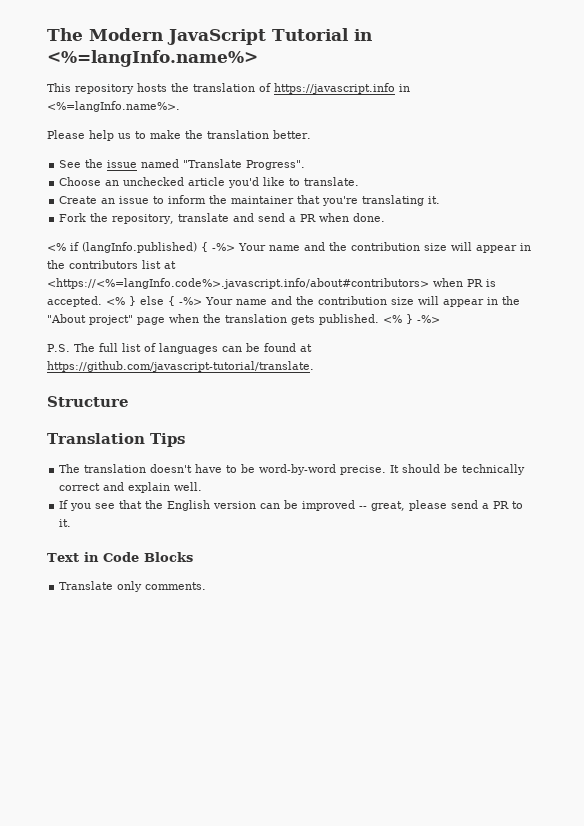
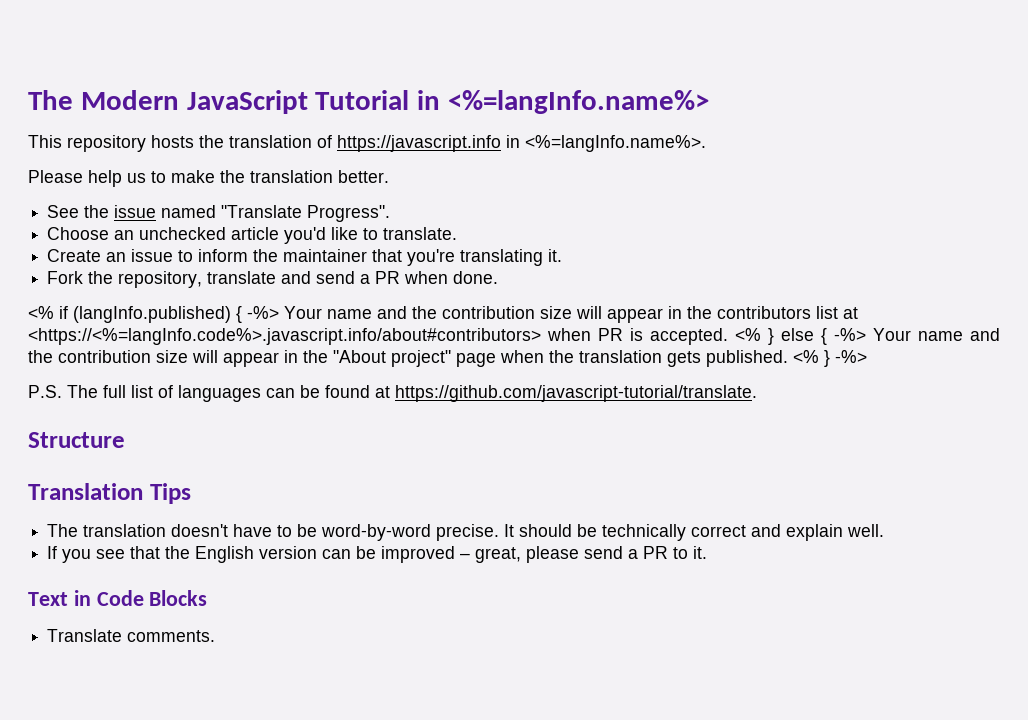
[359,506,368,509] -- -> [460,553,471,559] –
[117,581,143,592] only -> (123, 635) none

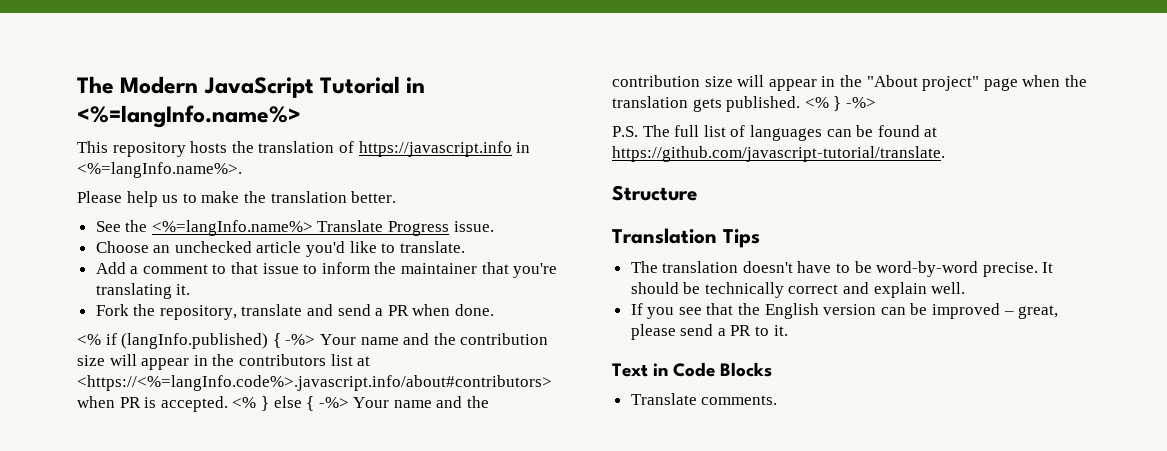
[114,205,391,222] issue named "Translate Progress". -> [151,220,494,236] <%=langInfo.name%> Translate Progress issue.
[47,249,127,262] Create an -> [95,262,259,274] Add a comment to that

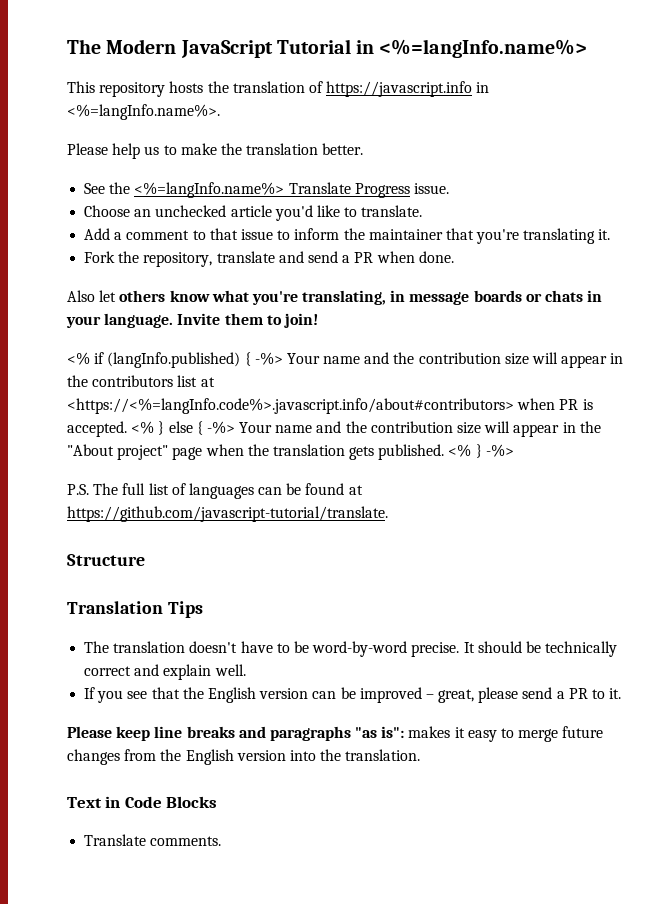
(495, 310) none -> [67,290,603,305] [66,313,318,328] // Also let others know what you're translating, in message boards or chats in your language. Invite them to join!
(788, 330) none -> [67,726,604,742] [67,749,421,765] // Please keep line breaks and paragraphs "as is": makes it easy to merge future changes from the English version into the translation.

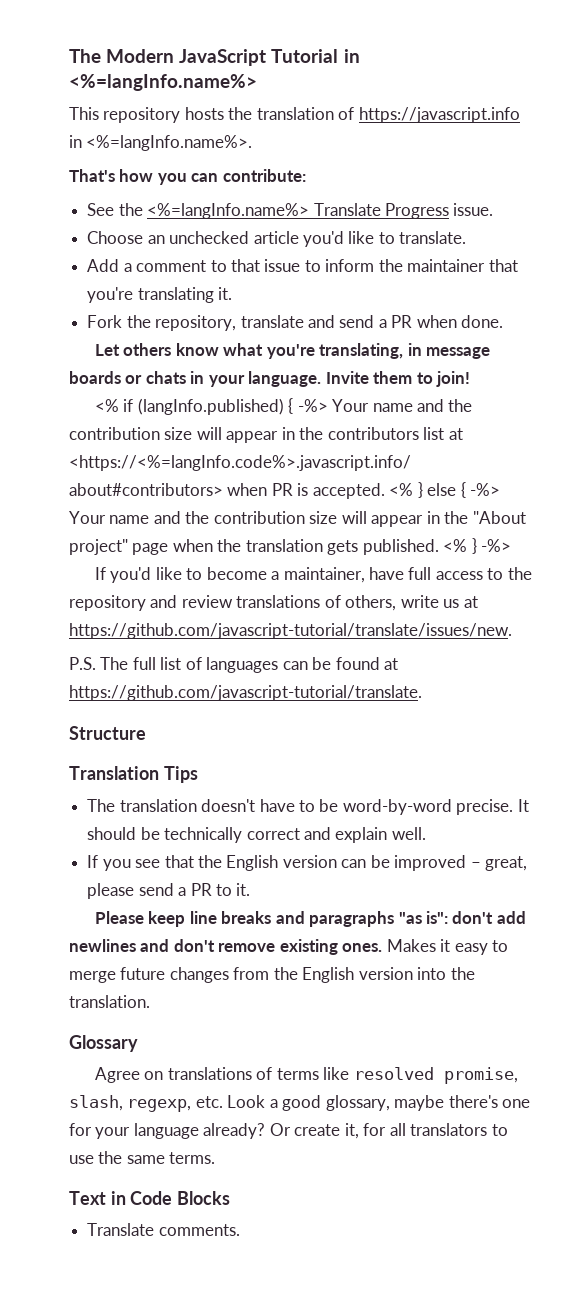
[67,143,364,159] Please help us to make the translation better. -> [69,169,306,185] That's how you can contribute:
[67,290,117,302] Also let -> [94,344,120,356] Let
(514, 450) none -> [94,567,532,583] [69,595,478,611] [69,623,512,639] // If you'd like to become a maintainer, have full access to the repository and review translations of others, write us at https://github.com/javascript-tutorial/translate/issues/new.
[408,726,451,738] makes -> [452,911,526,924] [69,939,436,955] don't add newlines and don't remove existing ones. Makes
(421, 755) none -> [69,1035,138,1052] [94,1067,518,1084] [69,1095,531,1112] [69,1123,508,1139] [69,1151,216,1164] // Glossary // Agree on translations of terms like resolved promise, slash, regexp, etc. Look a good glossary, maybe there's one for your language already? Or create it, for all translators to use the same terms.

